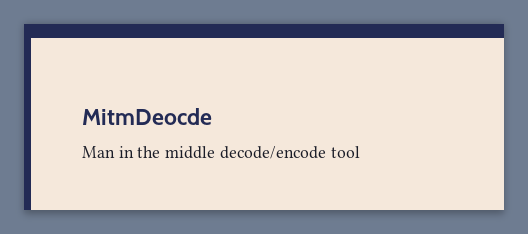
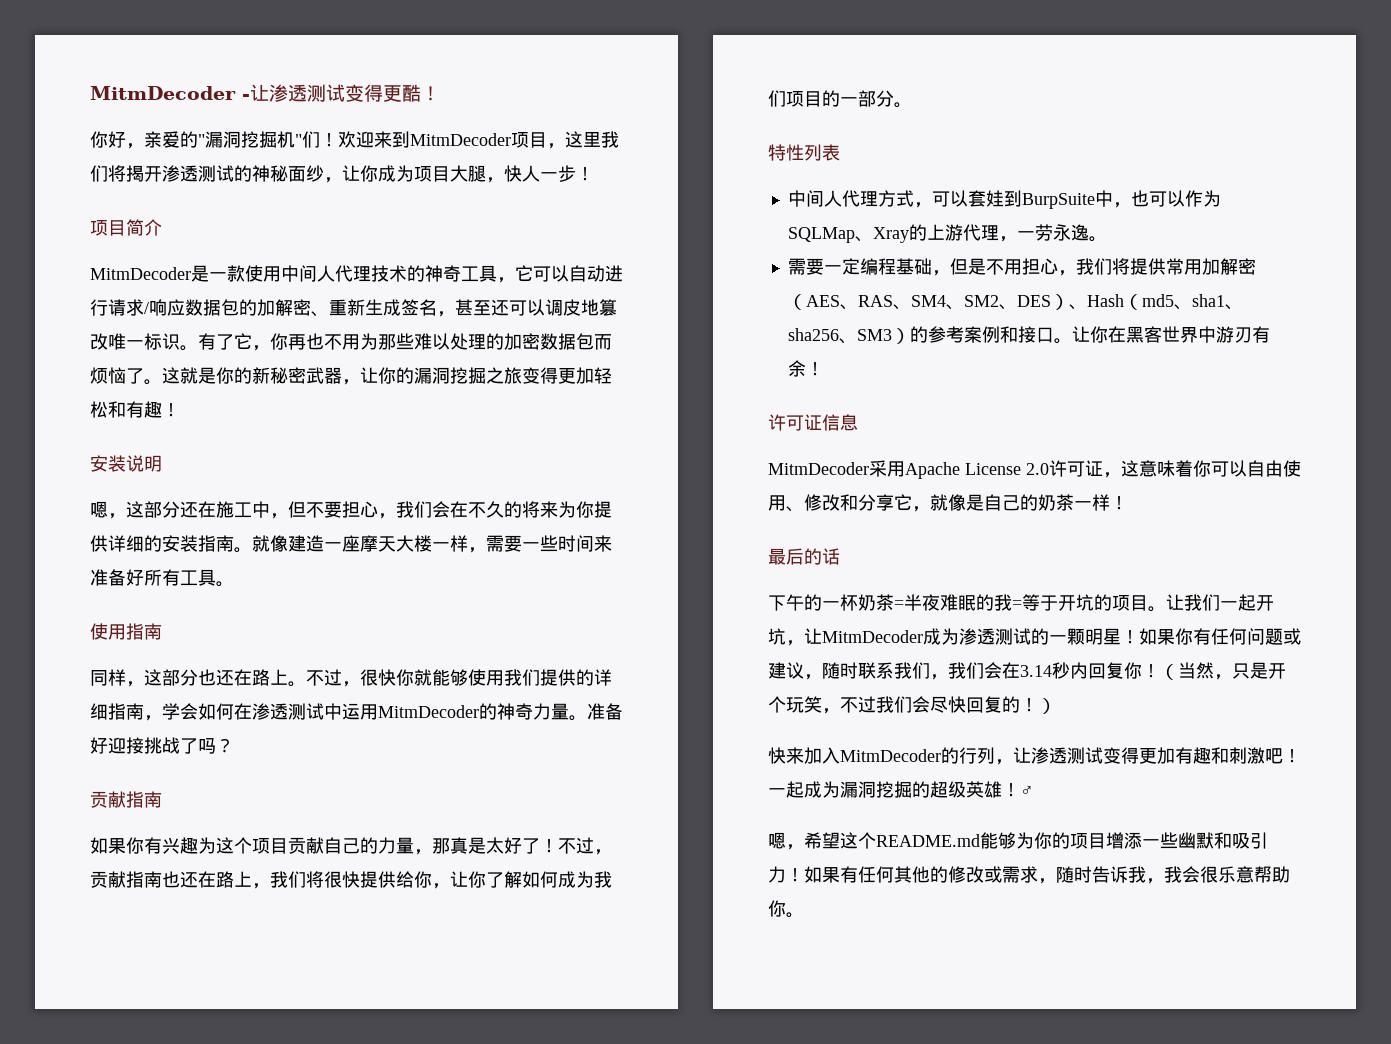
[82,108,212,125] [82,146,360,159] MitmDeocde // Man in the middle decode/encode tool -> [90,84,440,102] [90,131,619,149] [90,165,594,183] [90,219,162,236] [90,265,623,283] [90,299,617,317] [90,333,612,351] [90,367,612,385] [90,401,180,418] [90,455,162,472] [90,501,612,519] [90,535,612,553] [90,569,234,587] [90,623,162,640] [90,669,612,687] [90,703,623,721] [90,737,234,754] [90,791,162,808] [90,837,612,855] [90,871,612,889] [768,90,912,108] [768,144,840,161] [787,190,1221,209] [787,224,1107,243] [787,258,1256,276] [787,294,1243,310] [787,326,1270,344] [787,360,824,377] [768,414,858,431] [768,460,1301,479] [768,494,1128,512] [768,548,840,565] [768,594,1274,612] [768,628,1301,646] [768,662,1286,680] [768,696,1056,714] [768,747,1301,765] [768,781,1034,798] [768,832,1268,850] [768,866,1290,884] [768,900,804,918] MitmDecoder -让渗透测试变得更酷！ // 你好，亲爱的"漏洞挖掘机"们！欢迎来到MitmDecoder项目，这里我们将揭开渗透测试的神秘面纱，让你成为项目大腿，快人一步！ // 项目简介 // MitmDecoder是一款使用中间人代理技术的神奇工具，它可以自动进行请求/响应数据包的加解密、重新生成签名，甚至还可以调皮地篡改唯一标识。有了它，你再也不用为那些难以处理的加密数据包而烦恼了。这就是你的新秘密武器，让你的漏洞挖掘之旅变得更加轻松和有趣！ // 安装说明 // 嗯，这部分还在施工中，但不要担心，我们会在不久的将来为你提供详细的安装指南。就像建造一座摩天大楼一样，需要一些时间来准备好所有工具。 // 使用指南 // 同样，这部分也还在路上。不过，很快你就能够使用我们提供的详细指南，学会如何在渗透测试中运用MitmDecoder的神奇力量。准备好迎接挑战了吗？ // 贡献指南 // 如果你有兴趣为这个项目贡献自己的力量，那真是太好了！不过，贡献指南也还在路上，我们将很快提供给你，让你了解如何成为我们项目的一部分。 // 特性列表 // 中间人代理方式，可以套娃到BurpSuite中，也可以作为SQLMap、Xray的上游代理，一劳永逸。 // 需要一定编程基础，但是不用担心，我们将提供常用加解密（AES、RAS、SM4、SM2、DES）、Hash（md5、sha1、sha256、SM3）的参考案例和接口。让你在黑客世界中游刃有余！ // 许可证信息 // MitmDecoder采用Apache License 2.0许可证，这意味着你可以自由使用、修改和分享它，就像是自己的奶茶一样！ // 最后的话 // 下午的一杯奶茶=半夜难眠的我=等于开坑的项目。让我们一起开坑，让MitmDecoder成为渗透测试的一颗明星！如果你有任何问题或建议，随时联系我们，我们会在3.14秒内回复你！（当然，只是开个玩笑，不过我们会尽快回复的！） // 快来加入MitmDecoder的行列，让渗透测试变得更加有趣和刺激吧！一起成为漏洞挖掘的超级英雄！♂ // 嗯，希望这个README.md能够为你的项目增添一些幽默和吸引力！如果有任何其他的修改或需求，随时告诉我，我会很乐意帮助你。

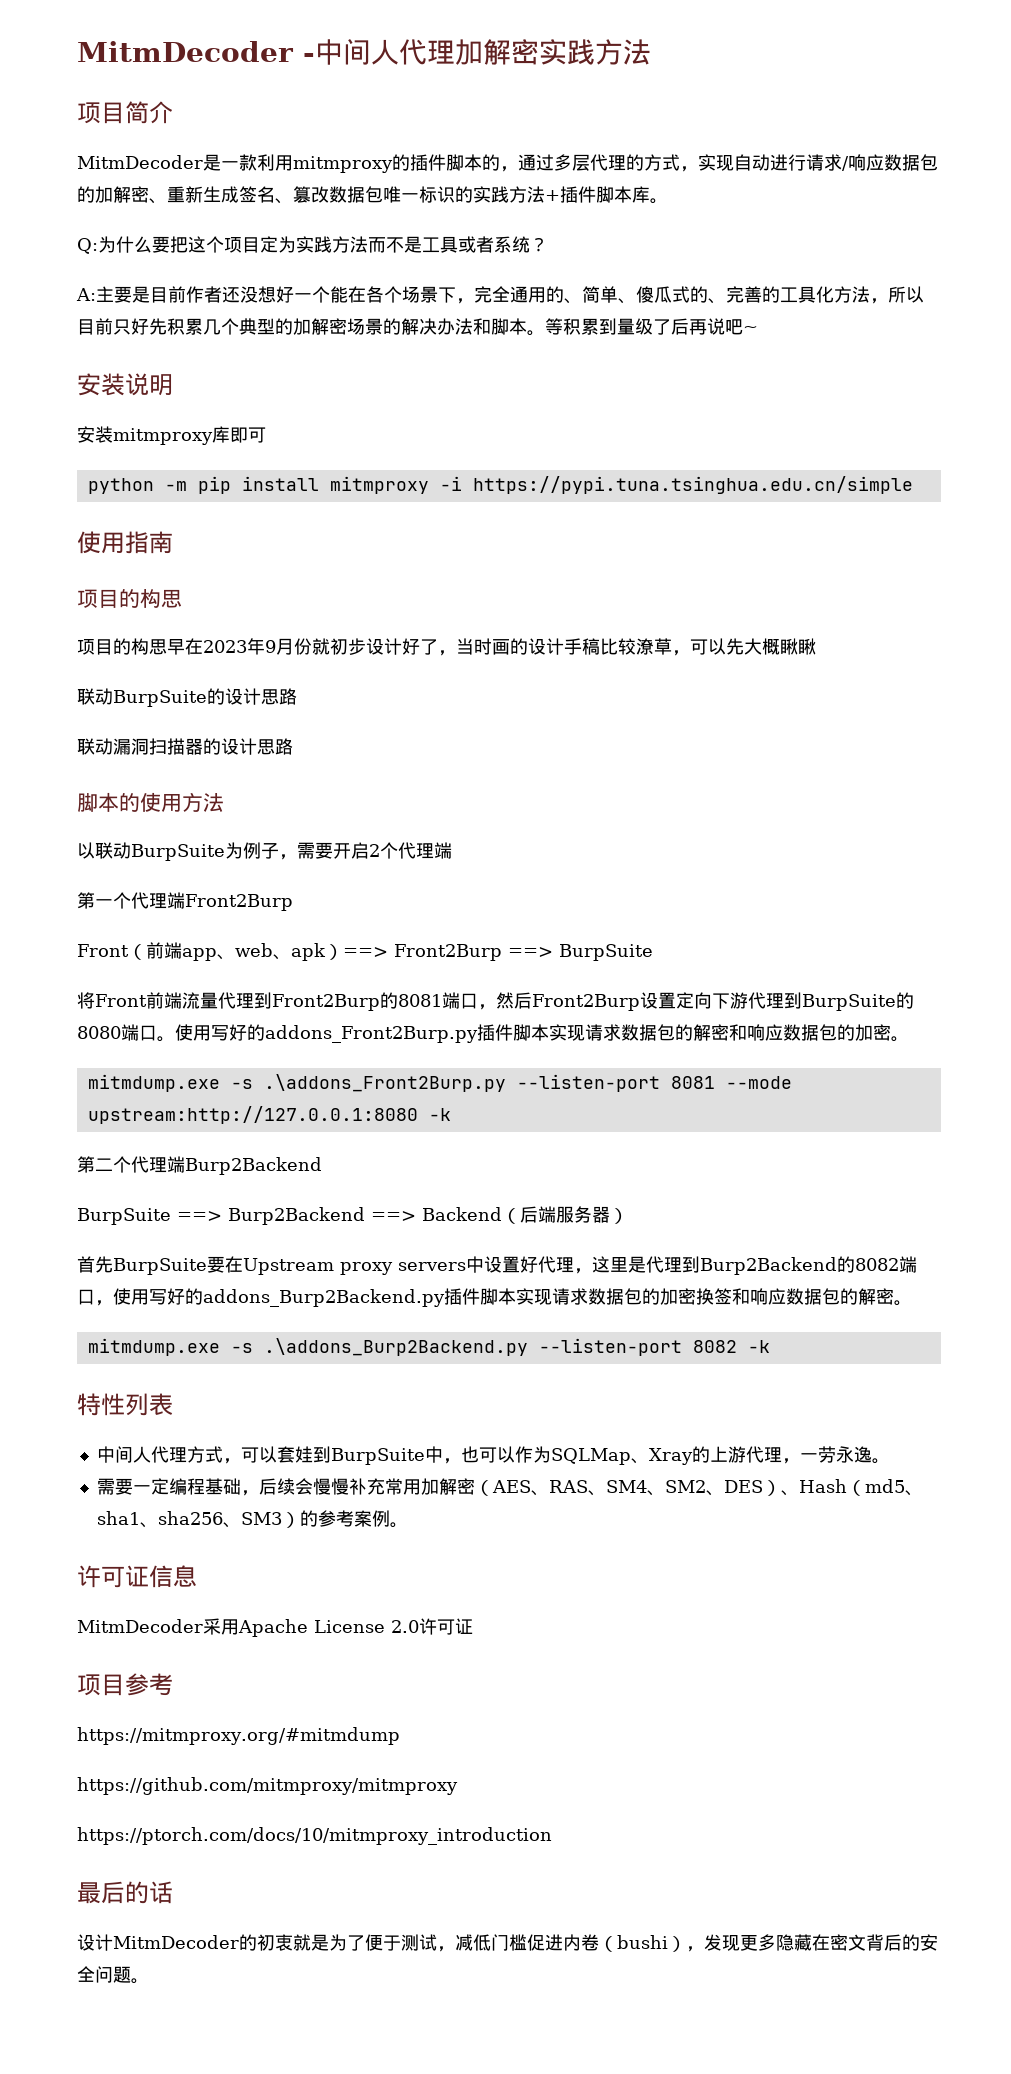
[250,84,440,102] [90,131,619,149] [90,165,594,183] 让渗透测试变得更酷！ // 你好，亲爱的"漏洞挖掘机"们！欢迎来到MitmDecoder项目，这里我们将揭开渗透测试的神秘面纱，让你成为项目大腿，快人一步！ -> [315,39,651,65] 中间人代理加解密实践方法
[245,265,569,283] 使用中间人代理技术的神奇工具，它可以 -> [257,154,734,173] 利用mitmproxy的插件脚本的，通过多层代理的方式，实现
[437,299,617,317] [90,333,612,351] [90,367,612,385] [90,401,180,418] [90,455,162,472] [90,501,612,519] [90,535,612,553] [90,569,234,587] [90,623,162,640] [90,669,612,687] [90,703,623,721] [90,737,234,754] [90,791,162,808] [90,837,612,855] [90,871,612,889] [768,90,912,108] ，甚至还可以调皮地篡改唯一标识。有了它，你再也不用为那些难以处理的加密数据包而烦恼了。这就是你的新秘密武器，让你的漏洞挖掘之旅变得更加轻松和有趣！ // 安装说明 // 嗯，这部分还在施工中，但不要担心，我们会在不久的将来为你提供详细的安装指南。就像建造一座摩天大楼一样，需要一些时间来准备好所有工具。 // 使用指南 // 同样，这部分也还在路上。不过，很快你就能够使用我们提供的详细指南，学会如何在渗透测试中运用MitmDecoder的神奇力量。准备好迎接挑战了吗？ // 贡献指南 // 如果你有兴趣为这个项目贡献自己的力量，那真是太好了！不过，贡献指南也还在路上，我们将很快提供给你，让你了解如何成为我们项目的一部分。 -> [275,186,668,204] [77,236,548,254] [76,286,924,304] [77,318,758,336] [77,373,173,396] [77,426,266,445] [87,476,913,494] [77,531,173,554] [77,589,182,608] [77,638,816,656] [77,688,297,707] [77,738,293,755] [77,792,224,812] [77,842,452,861] [77,892,293,911] [77,942,653,961] [77,992,914,1011] [77,1024,909,1043] [87,1074,792,1092] [87,1106,451,1124] [77,1156,322,1175] [77,1206,628,1225] [77,1256,917,1275] [77,1288,912,1307] [87,1338,770,1356] 、篡改数据包唯一标识的实践方法+插件脚本库。 // Q:为什么要把这个项目定为实践方法而不是工具或者系统？ // A:主要是目前作者还没想好一个能在各个场景下，完全通用的、简单、傻瓜式的、完善的工具化方法，所以目前只好先积累几个典型的加解密场景的解决办法和脚本。等积累到量级了后再说吧~ // 安装说明 // 安装mitmproxy库即可 // python -m pip install mitmproxy -i https://pypi.tuna.tsinghua.edu.cn/simple // 使用指南 // 项目的构思 // 项目的构思早在2023年9月份就初步设计好了，当时画的设计手稿比较潦草，可以先大概瞅瞅 // 联动BurpSuite的设计思路 // 联动漏洞扫描器的设计思路 // 脚本的使用方法 // 以联动BurpSuite为例子，需要开启2个代理端 // 第一个代理端Front2Burp // Front（前端app、web、apk）==> Front2Burp ==> BurpSuite // 将Front前端流量代理到Front2Burp的8081端口，然后Front2Burp设置定向下游代理到BurpSuite的8080端口。使用写好的addons_Front2Burp.py插件脚本实现请求数据包的解密和响应数据包的加密。 // mitmdump.exe -s .\addons_Front2Burp.py --listen-port 8081 --mode upstream:http://127.0.0.1:8080 -k // 第二个代理端Burp2Backend // BurpSuite ==> Burp2Backend ==> Backend（后端服务器） // 首先BurpSuite要在Upstream proxy servers中设置好代理，这里是代理到Burp2Backend的8082端口，使用写好的addons_Burp2Backend.py插件脚本实现请求数据包的加密换签和响应数据包的解密。 // mitmdump.exe -s .\addons_Burp2Backend.py --listen-port 8082 -k
[949,258,1166,276] 但是不用担心，我们将提供 -> [258,1478,385,1495] 后续会慢慢补充
[999,326,1270,344] [787,360,824,377] 和接口。让你在黑客世界中游刃有余！ -> [389,1522,408,1528] 。
[1103,460,1301,478] [768,494,1128,512] [768,548,840,565] [768,594,1274,612] [768,628,1301,646] [768,662,1286,680] [768,696,1056,714] [768,747,1301,765] [768,781,1034,798] [768,832,1268,850] [768,866,1290,884] [768,900,786,917] ，这意味着你可以自由使用、修改和分享它，就像是自己的奶茶一样！ // 最后的话 // 下午的一杯奶茶=半夜难眠的我=等于开坑的项目。让我们一起开坑，让MitmDecoder成为渗透测试的一颗明星！如果你有任何问题或建议，随时联系我们，我们会在3.14秒内回复你！（当然，只是开个玩笑，不过我们会尽快回复的！） // 快来加入MitmDecoder的行列，让渗透测试变得更加有趣和刺激吧！一起成为漏洞挖掘的超级英雄！♂ // 嗯，希望这个README.md能够为你的项目增添一些幽默和吸引力！如果有任何其他的修改或需求，随时告诉我，我会很乐意帮助你 -> [77,1673,173,1696] [77,1727,400,1745] [77,1777,458,1795] [77,1827,552,1845] [77,1881,173,1904] [77,1934,938,1952] [77,1966,131,1983] // 项目参考 // https://mitmproxy.org/#mitmdump // https://github.com/mitmproxy/mitmproxy // https://ptorch.com/docs/10/mitmproxy_introduction // 最后的话 // 设计MitmDecoder的初衷就是为了便于测试，减低门槛促进内卷（bushi），发现更多隐藏在密文背后的安全问题

